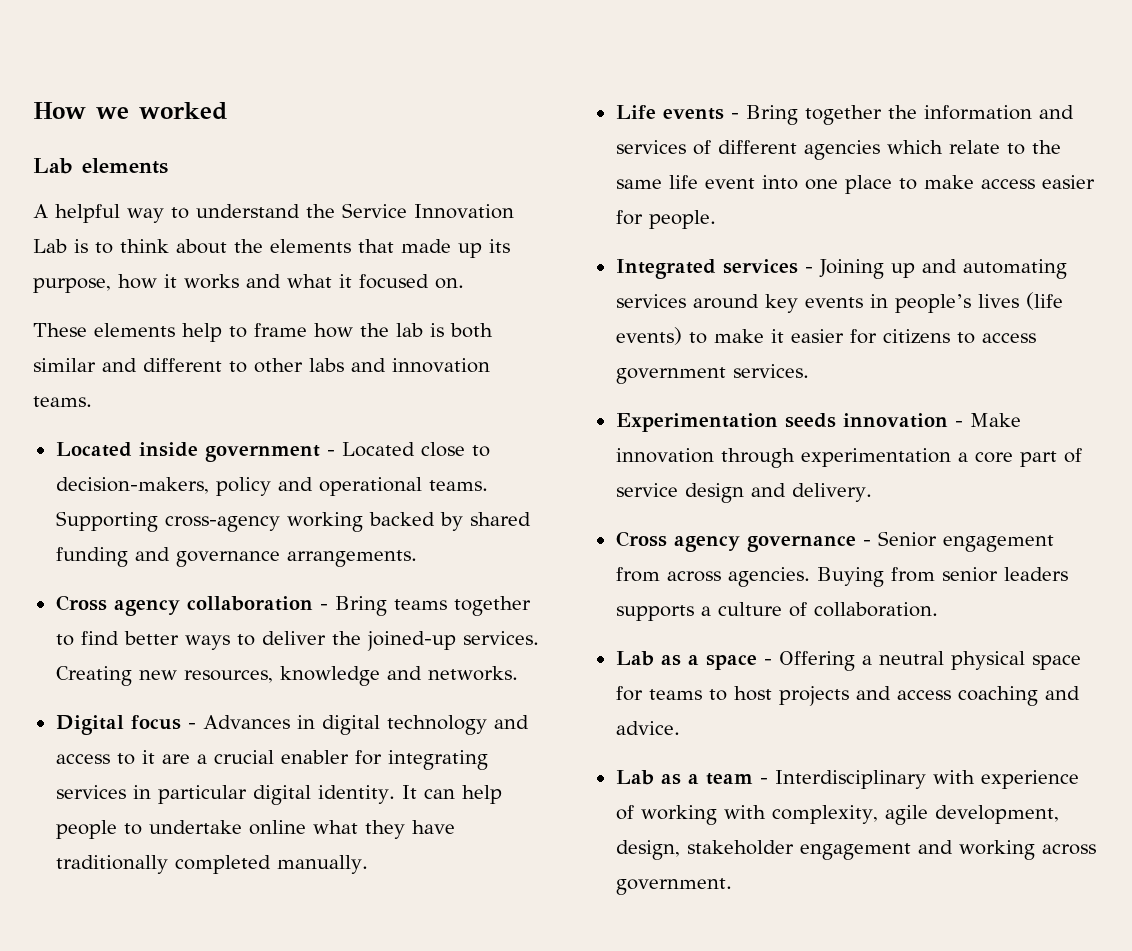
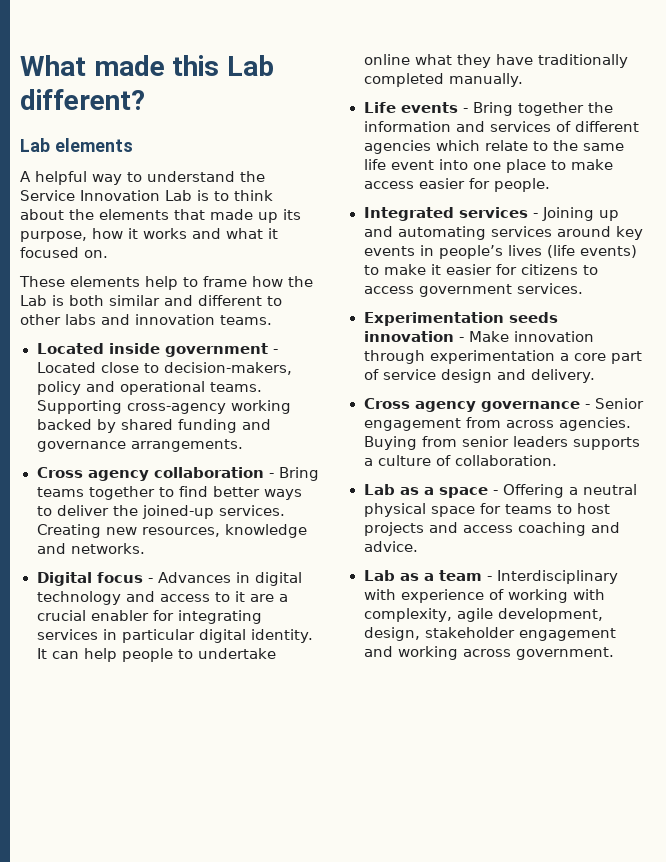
[33,102,228,120] How we worked -> [20,55,274,76] [20,89,145,110] What made this Lab different?
[396,323,423,337] lab -> [20,295,47,306] Lab

